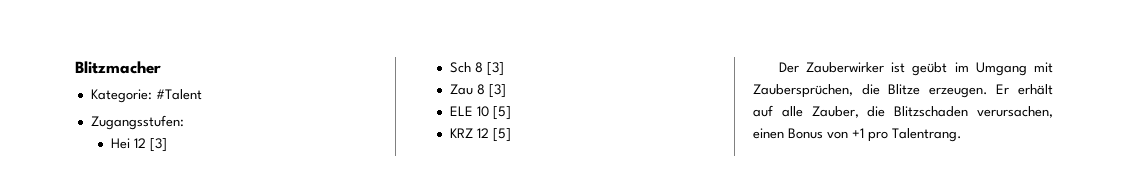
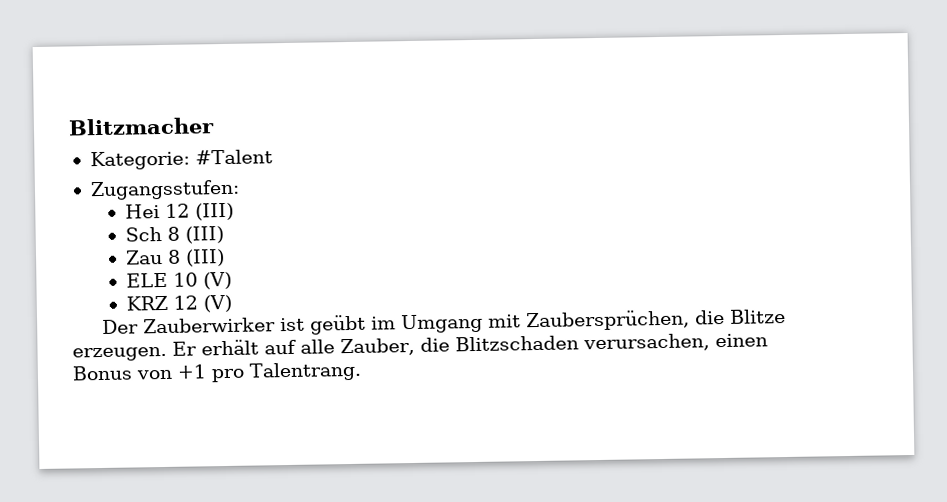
[150,138,168,152] [3] -> [195,202,235,221] (III)
[487,62,505,76] [3] -> [185,225,225,244] (III)
[489,84,507,98] [3] -> [185,248,226,267] (III)
[493,106,512,120] [5] -> [203,271,233,290] (V)
[493,128,512,142] [5] -> [203,294,233,313] (V)

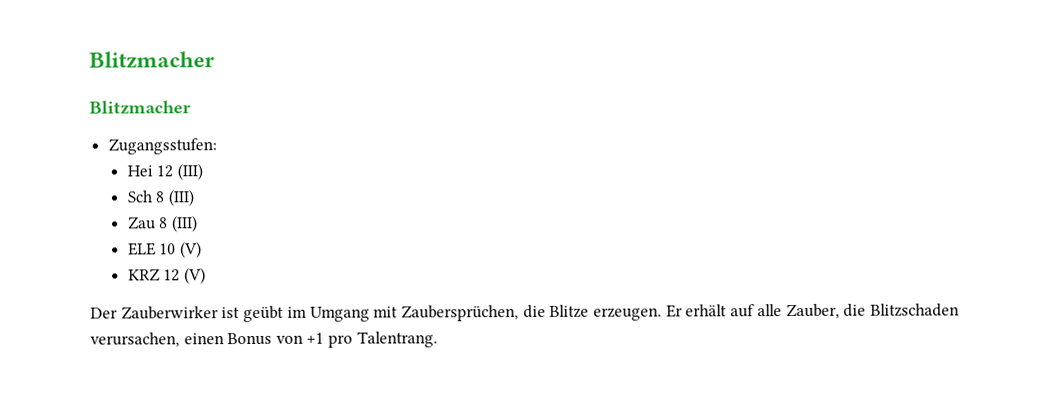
[68,117,215,136] [89,149,273,171] Blitzmacher // Kategorie: #Talent -> [89,51,215,69] [89,100,191,115] Blitzmacher // Blitzmacher

